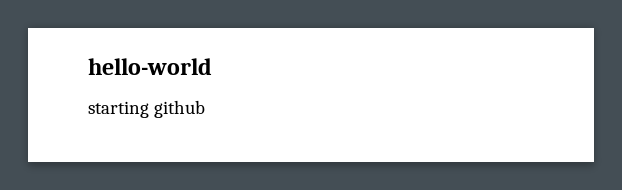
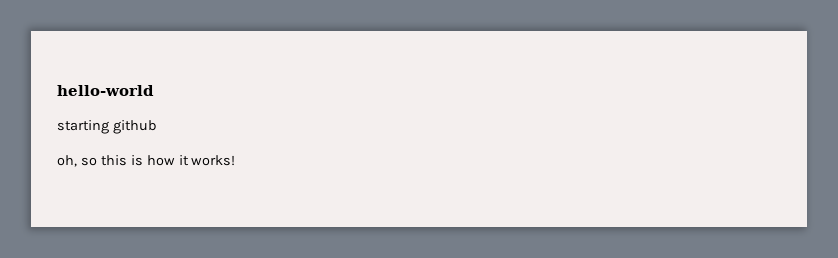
(206, 109) none -> [57,155,236,167] // oh, so this is how it works!

